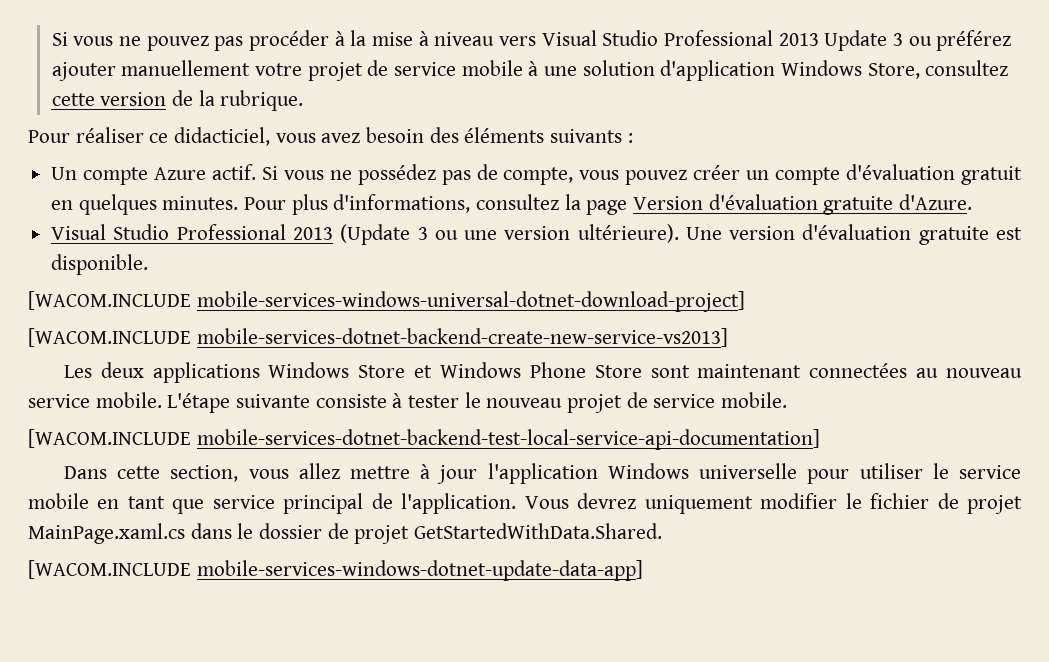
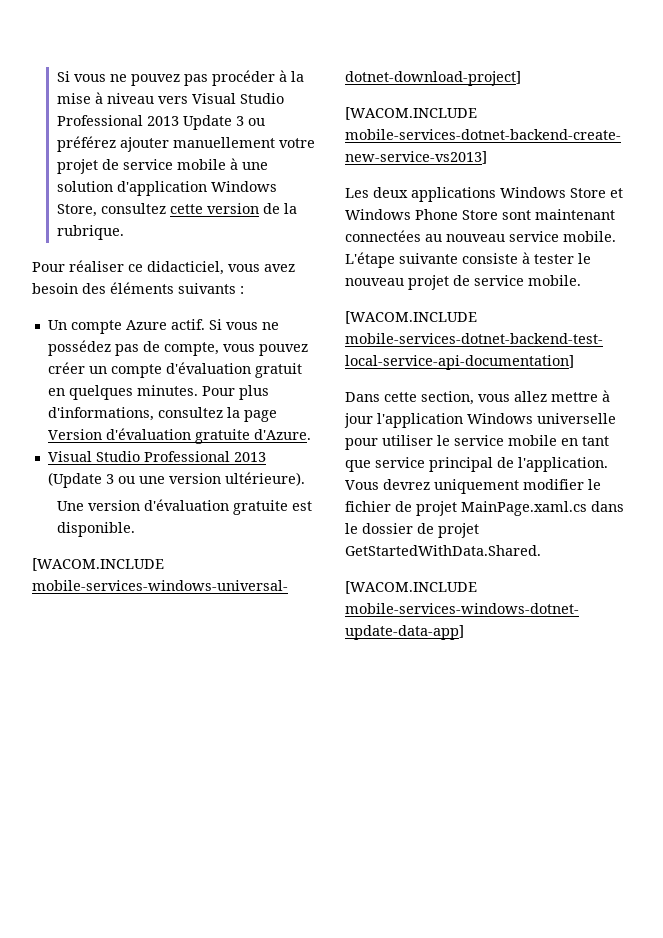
(679, 233) none -> (305, 479) //

